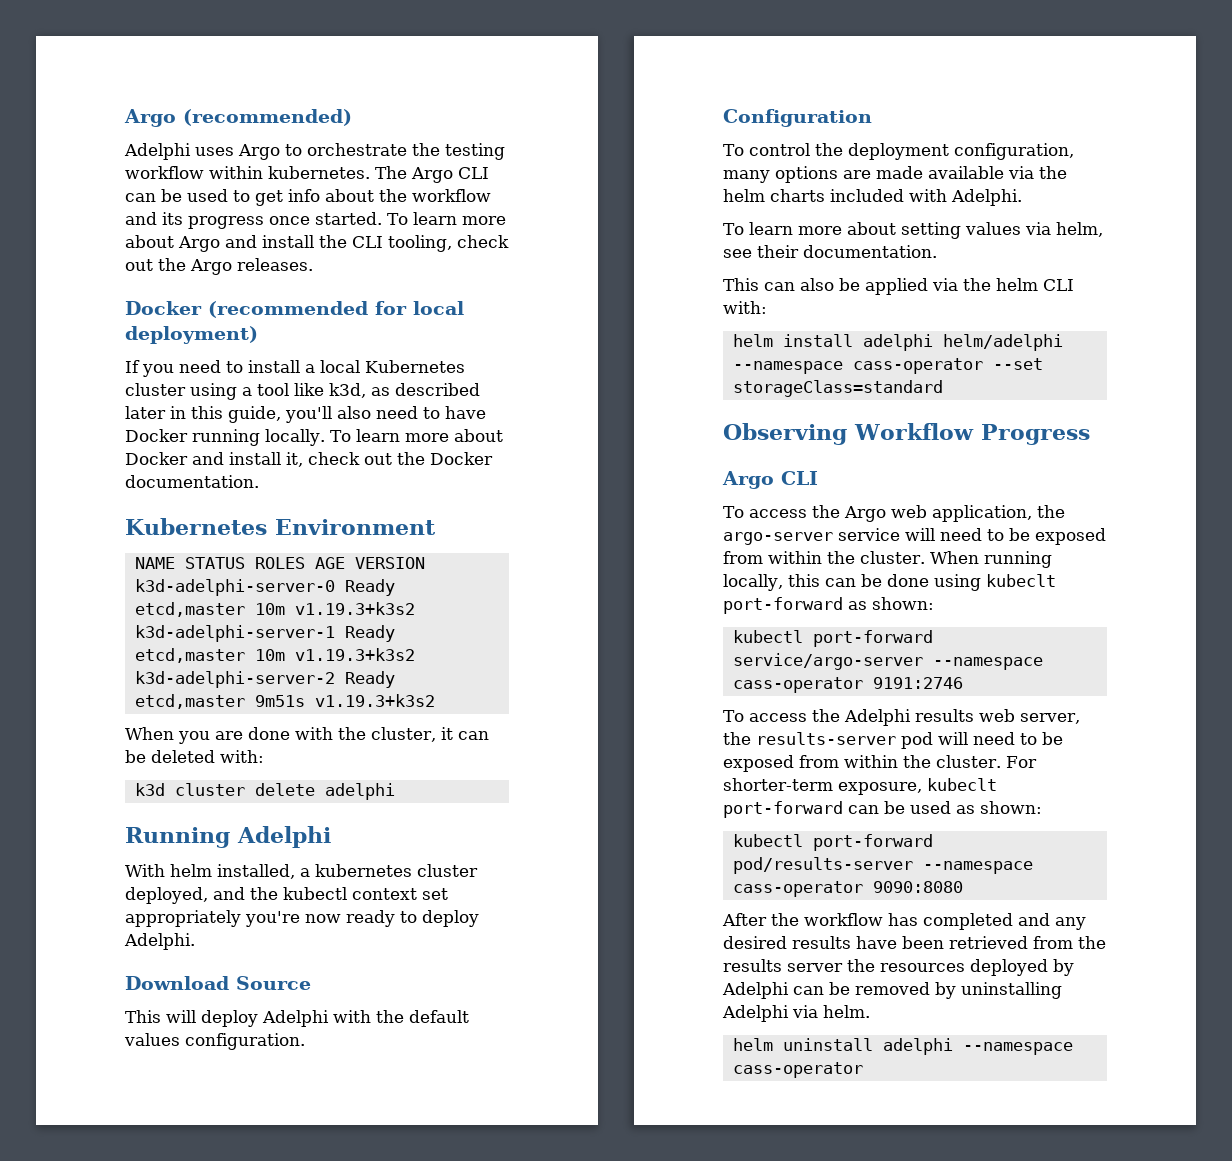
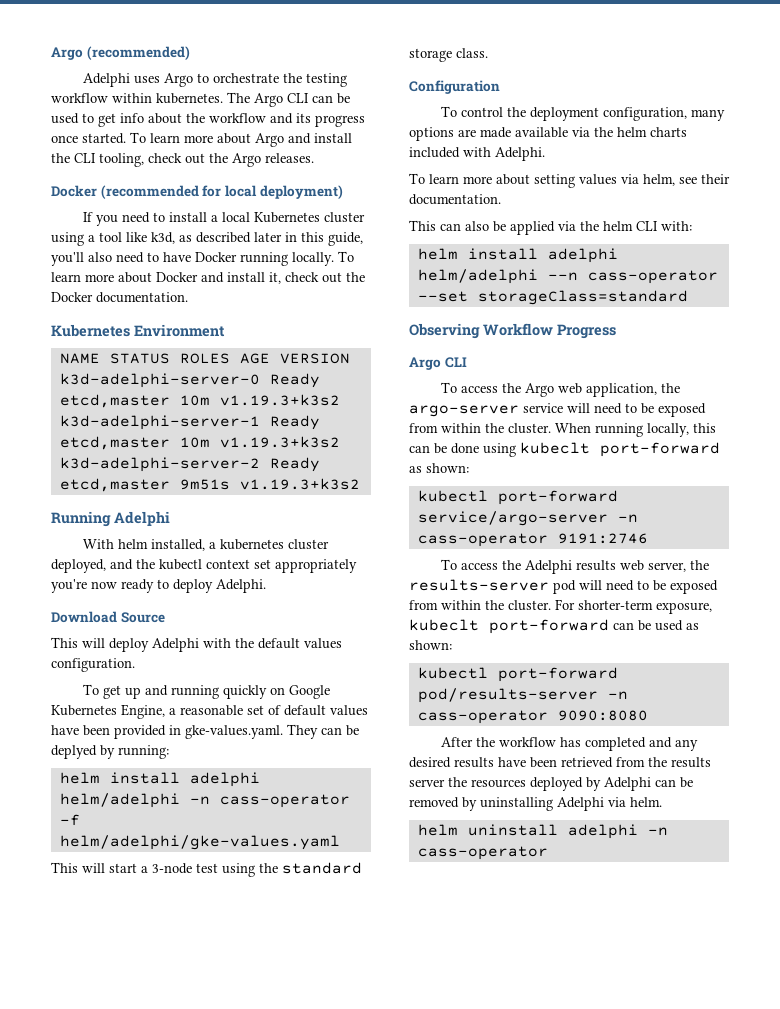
[125,727,489,744] [125,750,264,763] [134,783,395,800] // When you are done with the cluster, it can be deleted with: // k3d cluster delete adelphi -> (360, 484) none
(305, 1041) none -> [83,684,331,699] [51,704,368,719] [51,724,359,739] [51,745,169,759] [59,772,260,787] [59,793,350,808] [59,814,80,826] [59,835,340,850] [51,862,362,877] [409,48,488,62] // To get up and running quickly on Google Kubernetes Engine, a reasonable set of default values have been provided in gke-values.yaml. They can be deplyed by running: // helm install adelphi helm/adelphi -n cass-operator -f helm/adelphi/gke-values.yaml // This will start a 3-node test using the standard storage class.
[732,361,843,374] --namespace -> [547,272,578,281] --n
[932,657,1043,670] --namespace -> [617,514,638,523] -n
[922,861,1033,874] --namespace -> [607,691,628,700] -n
[962,1042,1073,1055] --namespace -> [647,827,668,836] -n

